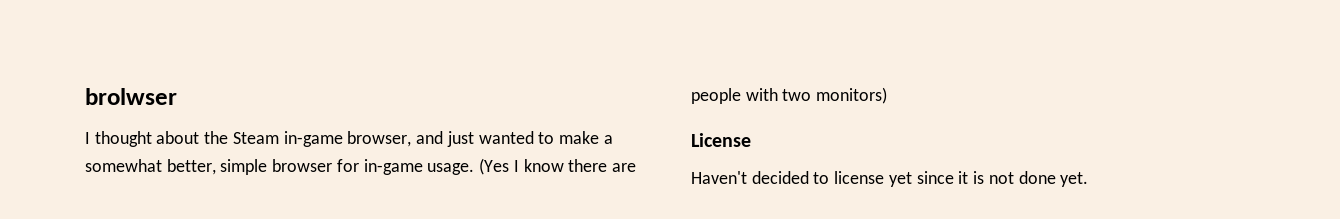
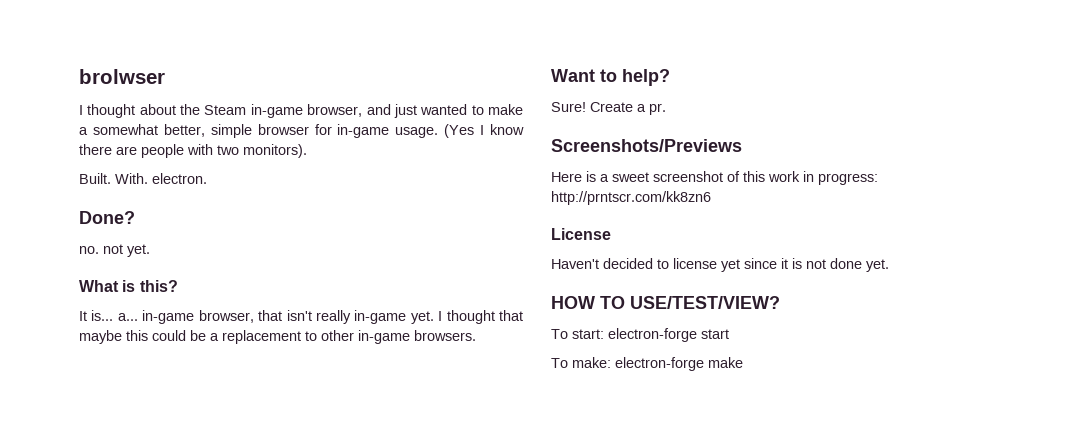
[816,87,888,104] monitors) -> [243,144,307,158] [79,173,207,184] [79,211,135,224] [79,244,150,257] [79,280,178,292] [79,310,523,324] [79,330,476,344] [551,69,670,86] [551,102,666,115] [551,139,742,152] [551,171,878,185] [551,191,711,205] monitors). // Built. With. electron. // Done? // no. not yet. // What is this? // It is... a... in-game browser, that isn't really in-game yet. I thought that maybe this could be a replacement to other in-game browsers. // Want to help? // Sure! Create a pr. // Screenshots/Previews // Here is a sweet screenshot of this work in progress: http://prntscr.com/kk8zn6
(1089, 179) none -> [551,296,780,309] [551,328,729,342] [551,357,743,371] // HOW TO USE/TEST/VIEW? // To start: electron-forge start // To make: electron-forge make

